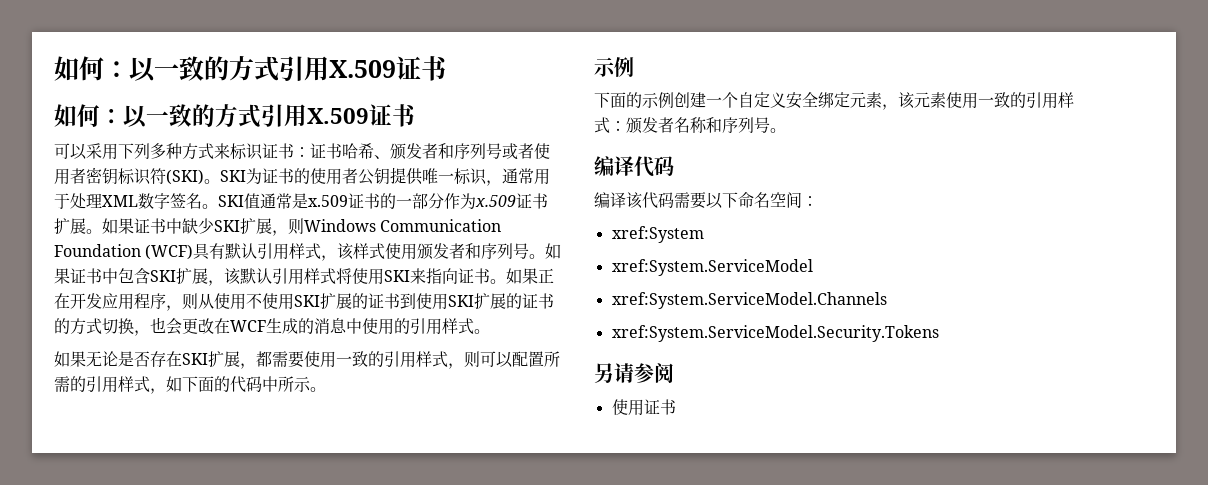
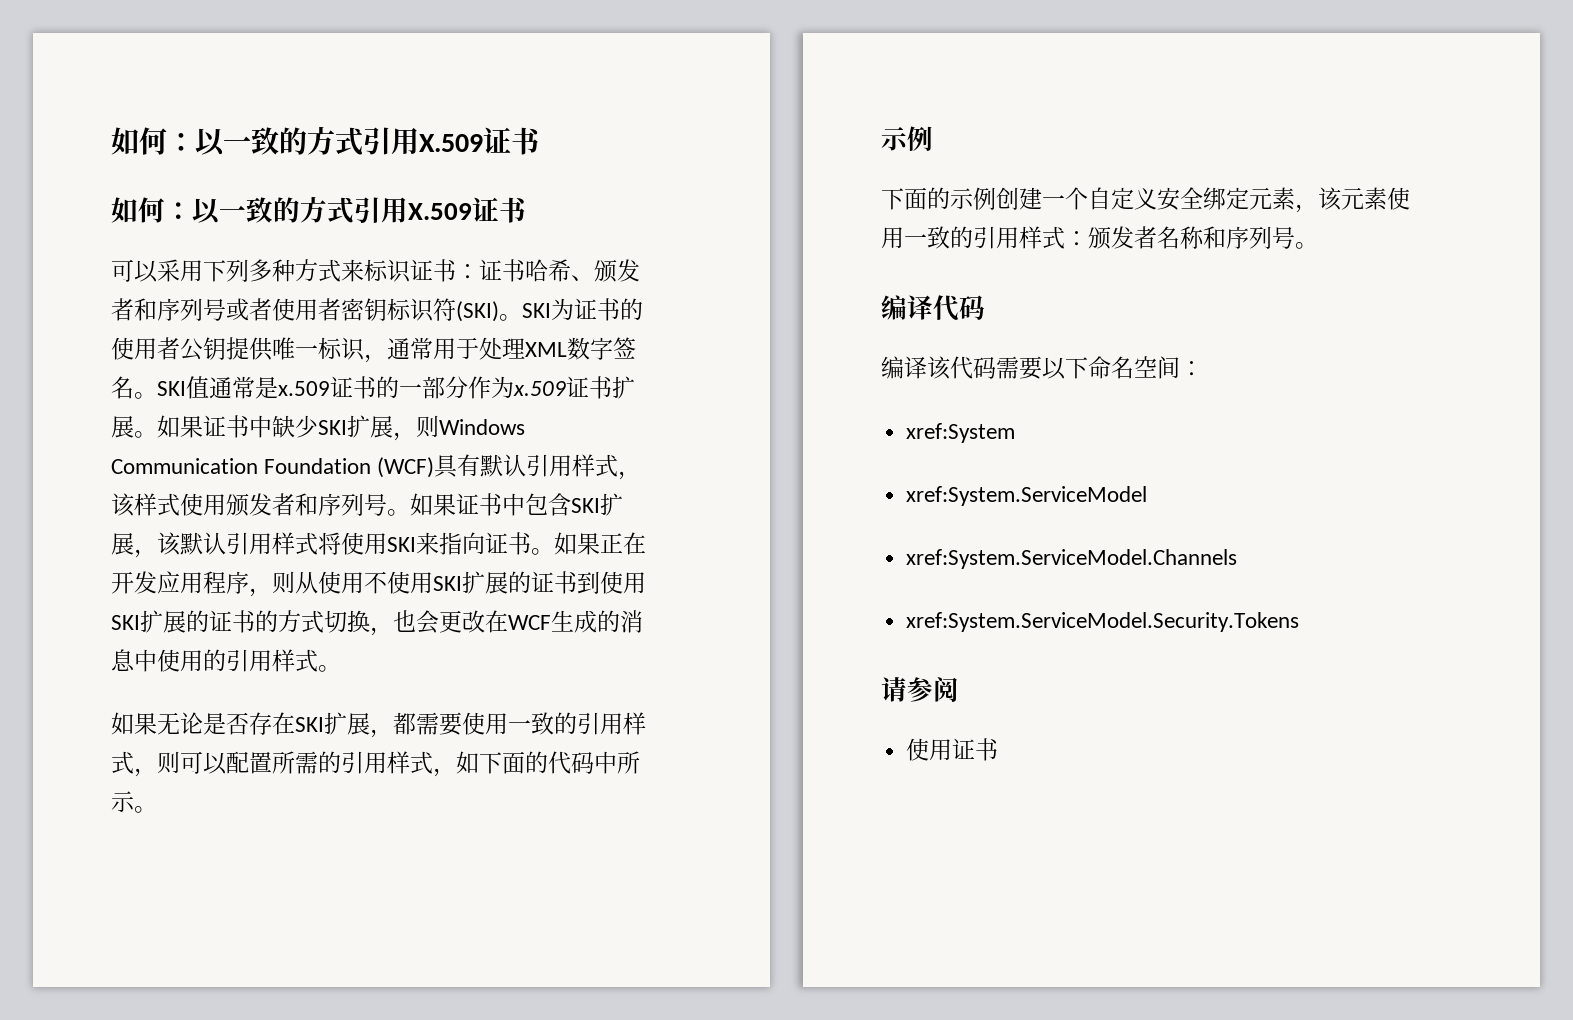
[594,363,614,383] 另 -> (1300, 622) none

